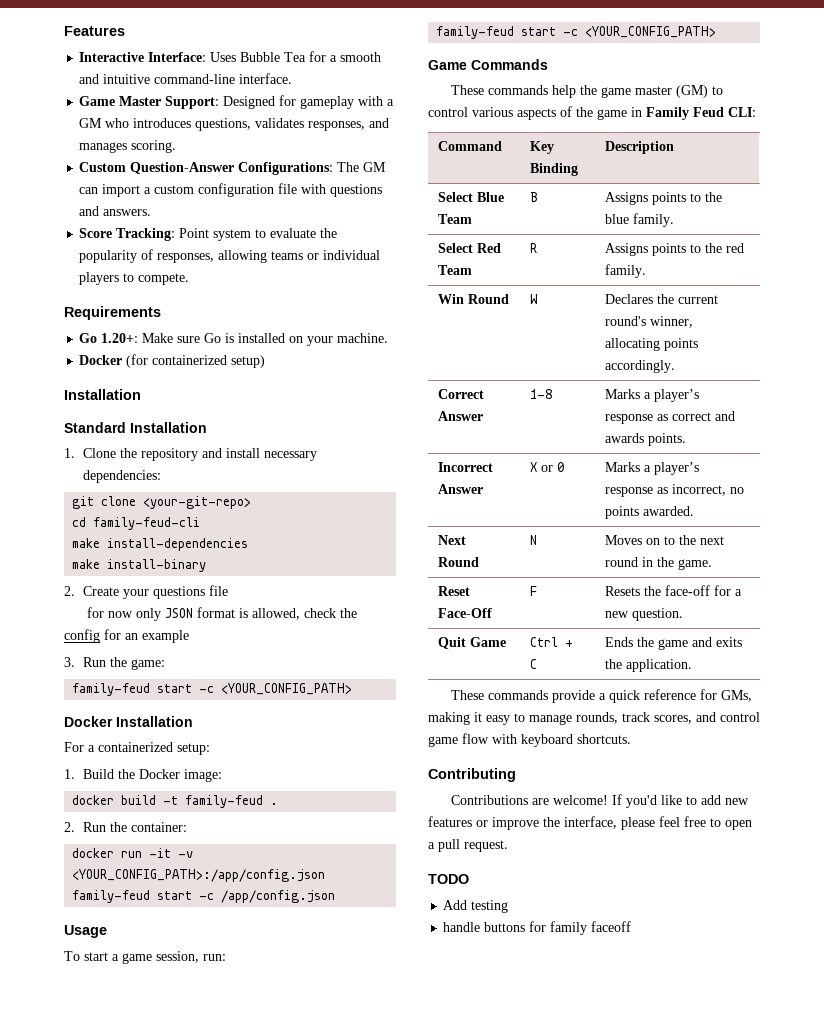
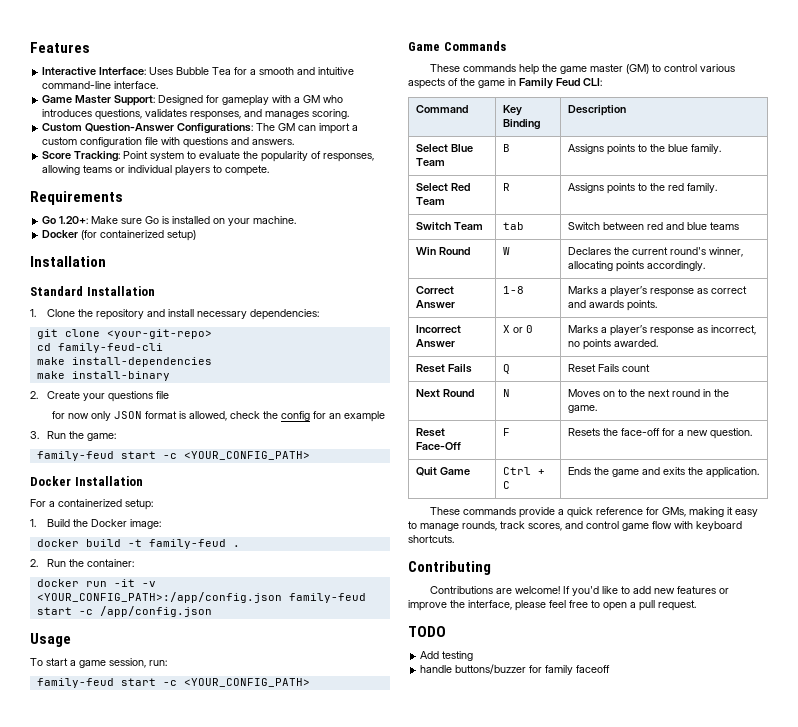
(647, 271) none -> [416,222,484,230] [503,222,525,230] [568,222,740,230] // Switch Team | tab | Switch between red and blue teams
(695, 511) none -> [416,364,473,373] [503,364,511,374] [568,364,651,372] // Reset Fails | Q | Reset Fails count
[484,922,526,932] buttons -> [455,664,527,674] buttons/buzzer

